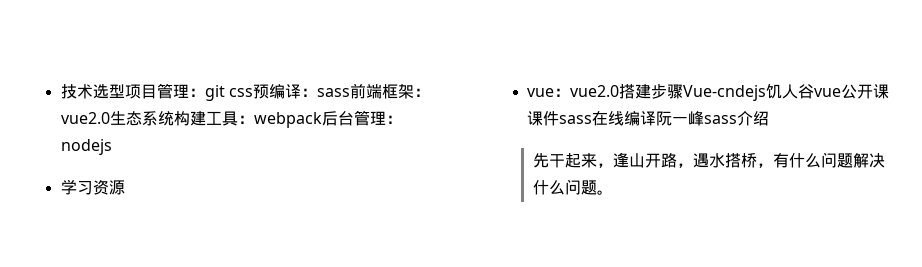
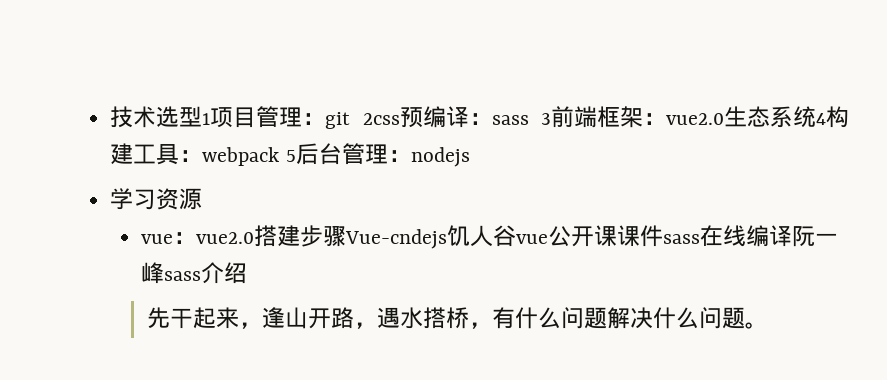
(125, 91) none -> [202,113,211,125] 1
[228,88,253,97] css -> [362,113,400,125] 2css
(350, 92) none -> [541,113,551,125] 3
(174, 118) none -> [816,113,826,125] 4
(322, 120) none -> [285,150,296,162] 5

